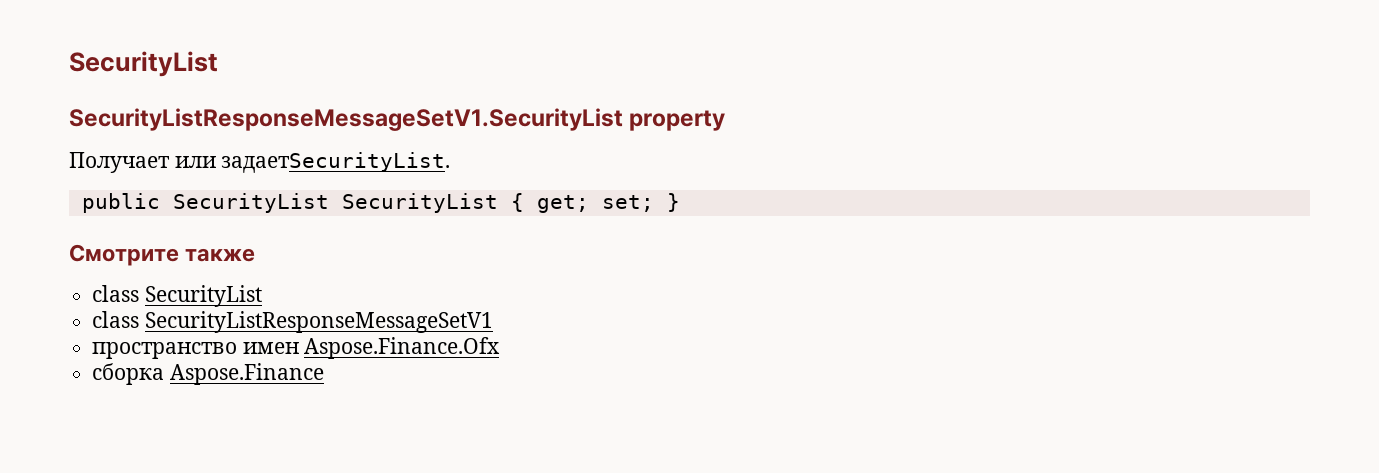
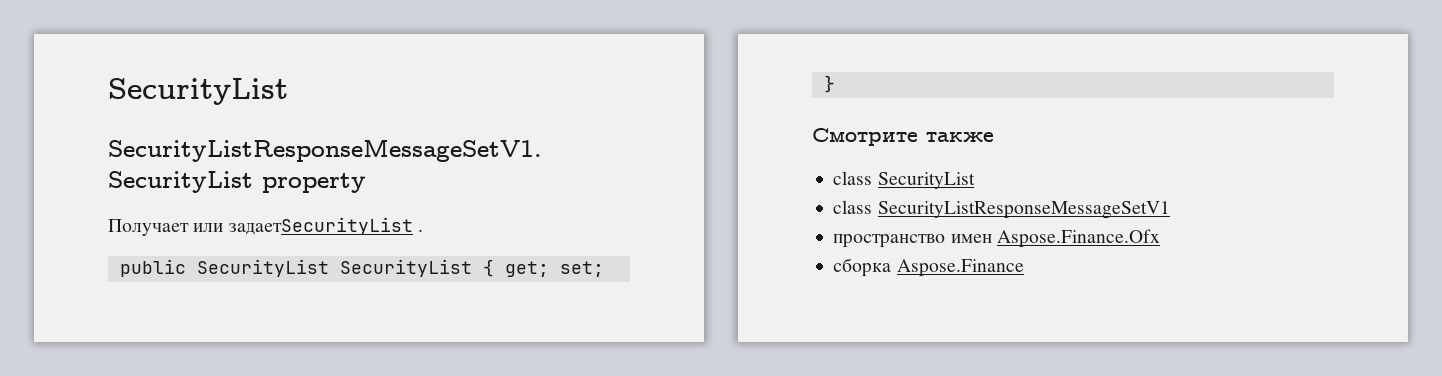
[221,152,451,173] задаетSecurityList. -> [228,217,423,235] задаетSecurityList .

